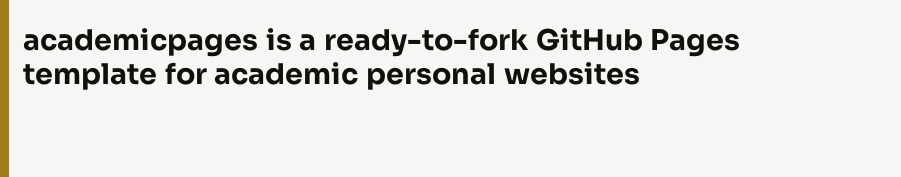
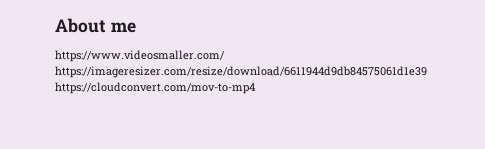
[23,28,741,57] [23,62,640,90] academicpages is a ready-to-fork GitHub Pages template for academic personal websites -> [55,18,136,33] [55,50,225,62] [55,66,427,78] [55,82,255,94] About me // https://www.videosmaller.com/ https://imageresizer.com/resize/download/6611944d9db84575061d1e39 https://cloudconvert.com/mov-to-mp4

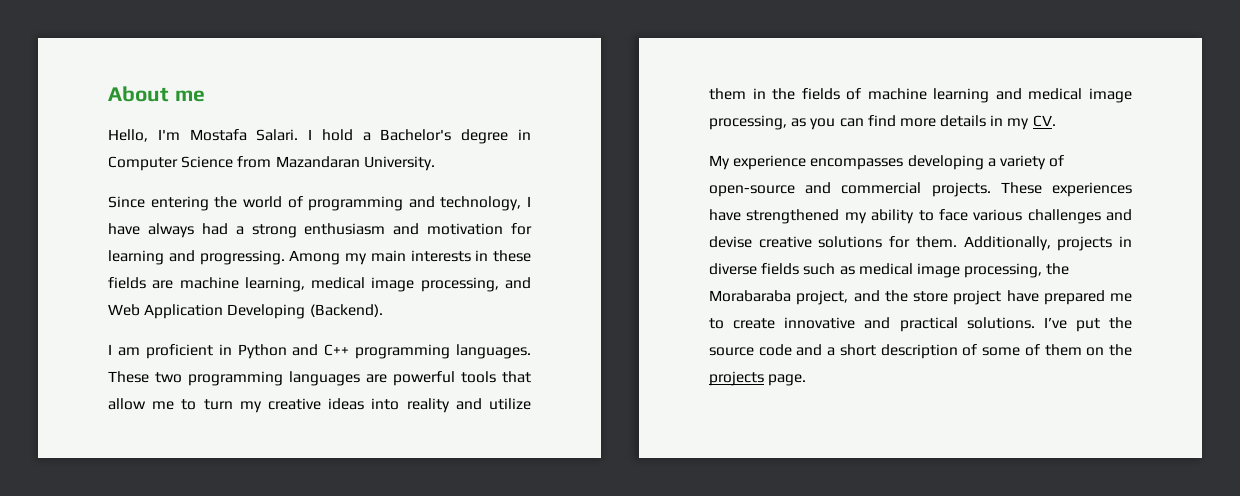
[55,50,225,62] [55,66,427,78] [55,82,255,94] https://www.videosmaller.com/ https://imageresizer.com/resize/download/6611944d9db84575061d1e39 https://cloudconvert.com/mov-to-mp4 -> [108,129,531,144] [108,156,435,171] [108,196,531,211] [108,223,532,238] [108,250,531,265] [108,277,531,292] [108,304,383,319] [108,344,531,359] [108,371,531,386] [108,398,531,413] [709,88,1132,103] [709,115,1056,130] [709,155,1065,170] [709,182,1132,197] [709,209,1132,224] [709,236,1132,251] [709,263,1070,278] [709,290,1132,305] [709,317,1132,332] [709,344,1132,359] [709,371,807,386] Hello, I'm Mostafa Salari. I hold a Bachelor's degree in Computer Science from Mazandaran University. // Since entering the world of programming and technology, I have always had a strong enthusiasm and motivation for learning and progressing. Among my main interests in these fields are machine learning, medical image processing, and Web Application Developing (Backend). // I am proficient in Python and C++ programming languages. These two programming languages are powerful tools that allow me to turn my creative ideas into reality and utilize them in the fields of machine learning and medical image processing, as you can find more details in my CV. // My experience encompasses developing a variety of open-source and commercial projects. These experiences have strengthened my ability to face various challenges and devise creative solutions for them. Additionally, projects in diverse fields such as medical image processing, the Morabaraba project, and the store project have prepared me to create innovative and practical solutions. I’ve put the source code and a short description of some of them on the projects page.

